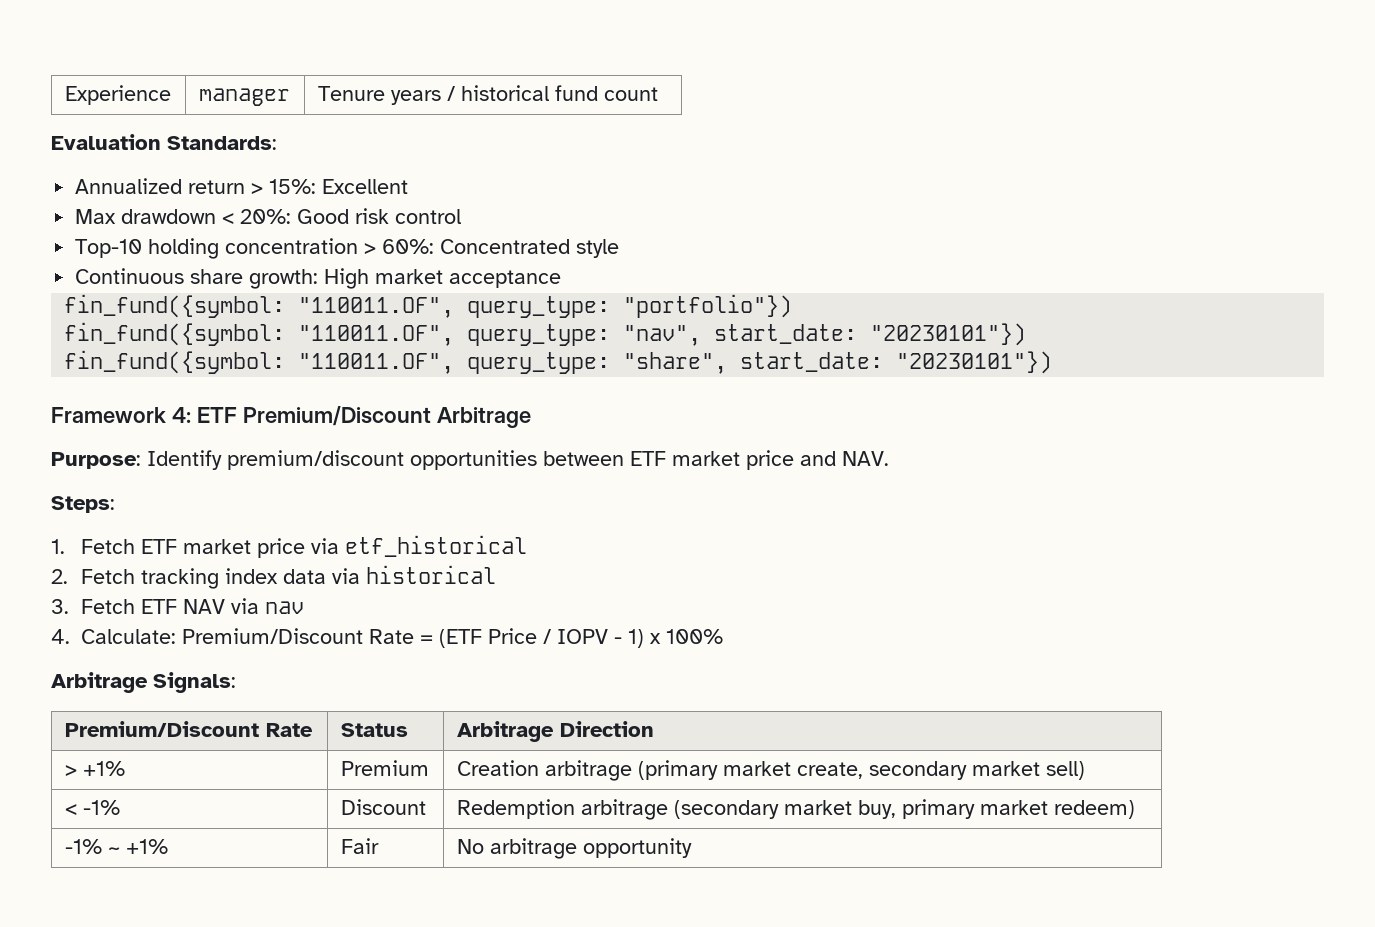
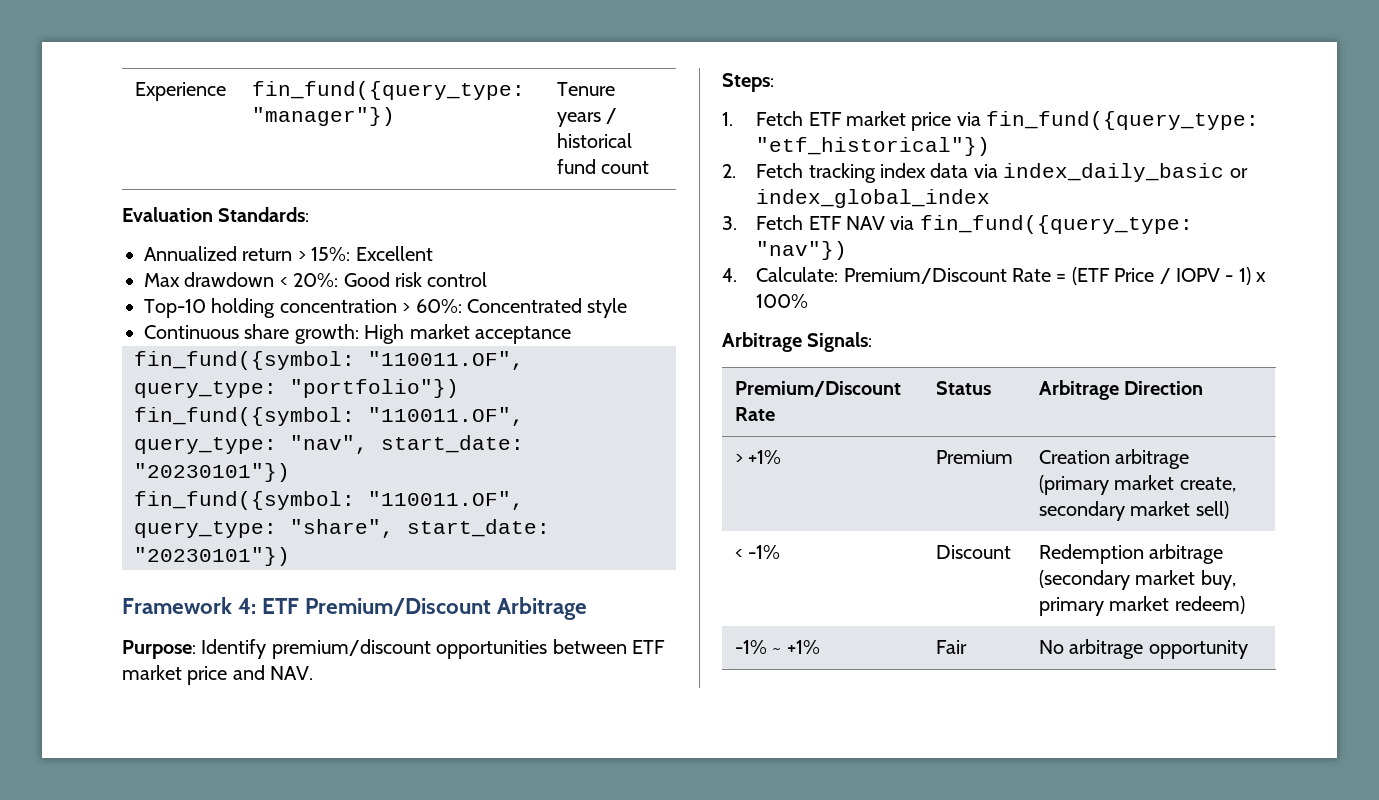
[198,88,290,106] manager -> [251,81,525,100] [251,107,395,126] fin_fund({query_type: "manager"})
[345,535,528,557] etf_historical -> [986,111,1260,130] [756,137,991,156] fin_fund({query_type: "etf_historical"})
[366,565,497,584] historical -> [1003,163,1248,182] [756,189,991,208] index_daily_basic or index_global_index
[265,601,305,614] nav -> [919,215,1193,234] [756,241,848,260] fin_fund({query_type: "nav"})

